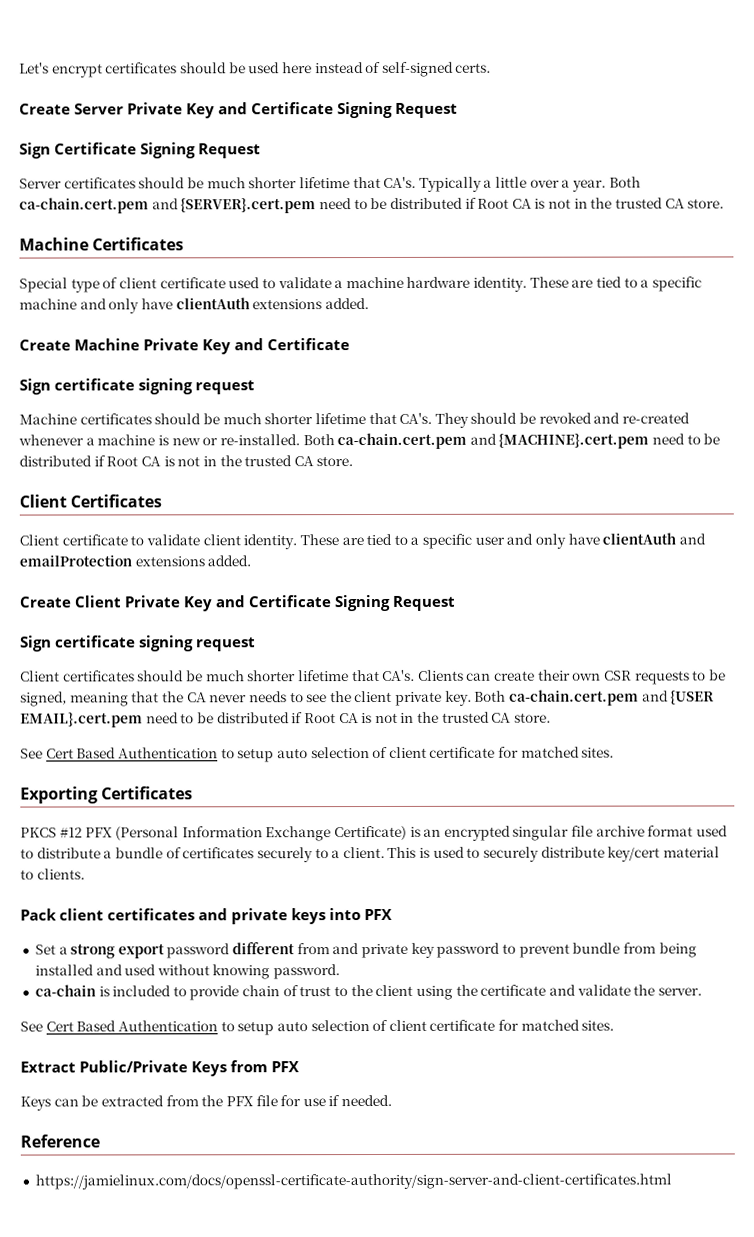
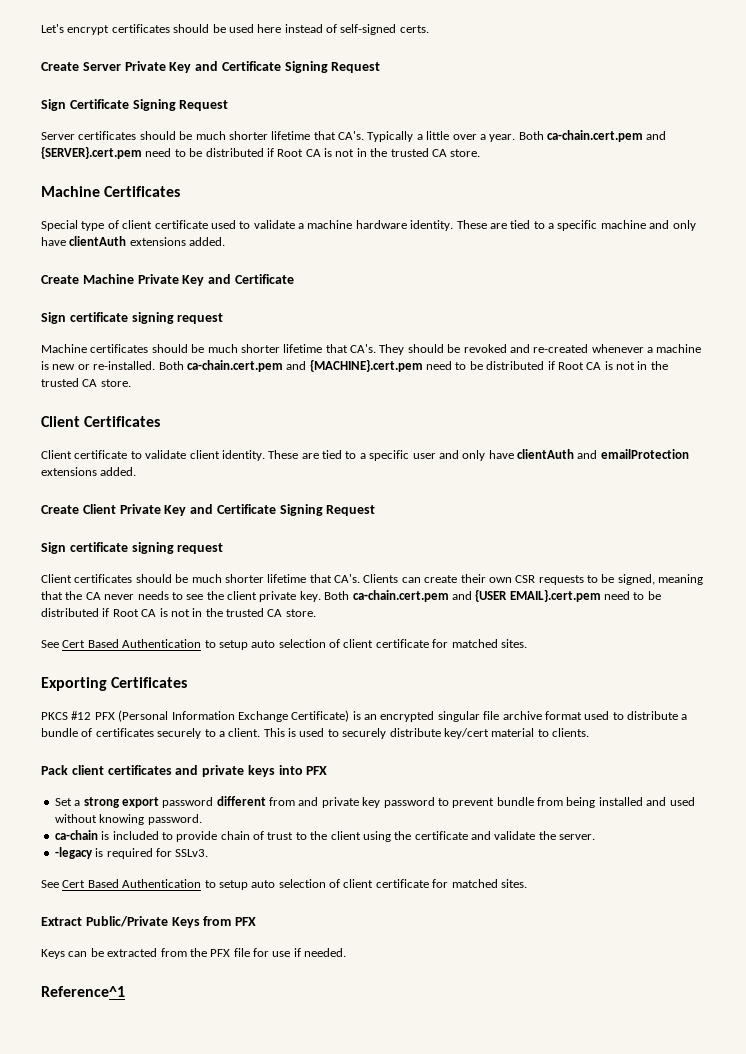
(702, 991) none -> [54,847,209,859] // -legacy is required for SSLv3.
[20,1134,100,1148] [34,1173,672,1190] Reference // https://jamielinux.com/docs/openssl-certificate-authority/sign-server-and-client-certificates.html -> [41,986,125,997] Reference^1

